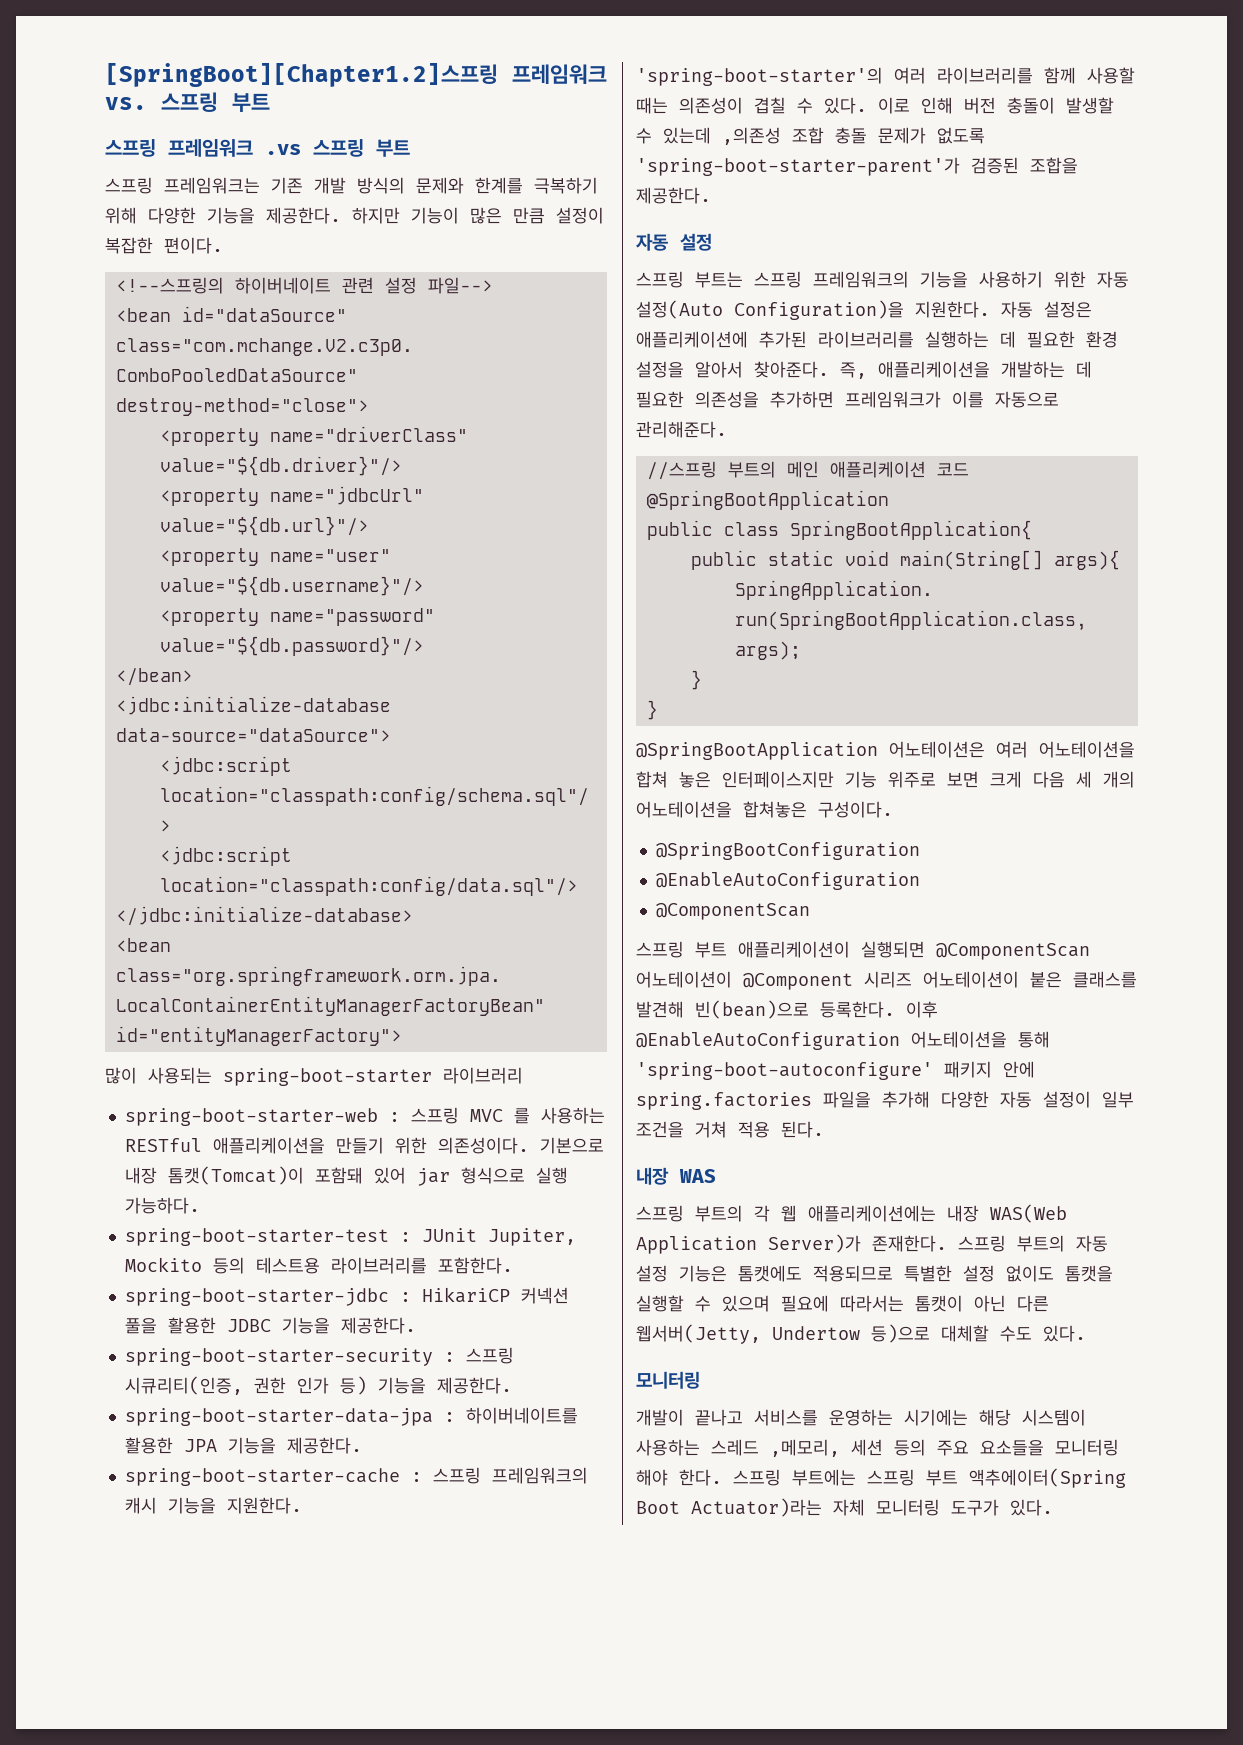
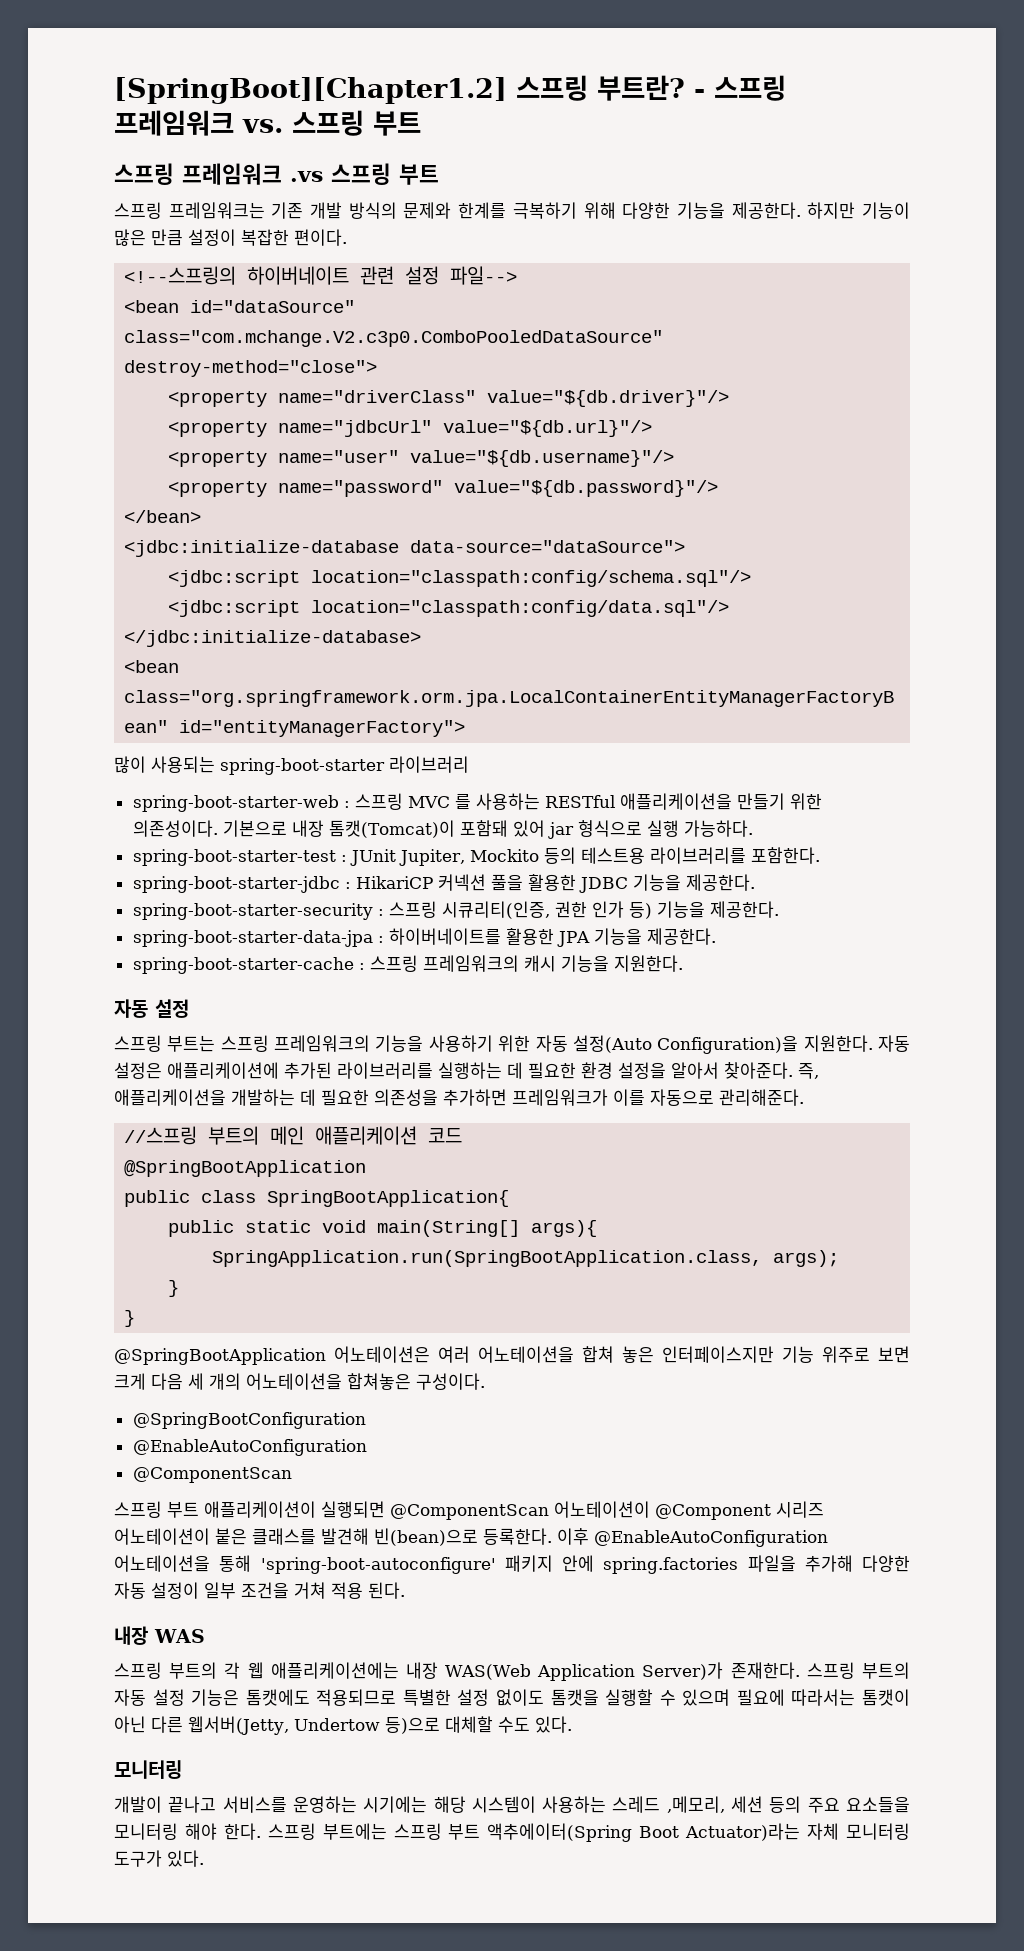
[105,63,498,87] [SpringBoot][Chapter1.2]스프링 -> [114,75,786,104] [SpringBoot][Chapter1.2] 스프링 부트란? - 스프링
[636,67,1135,86] [636,97,1114,114] [636,127,985,145] [636,157,1078,176] [636,187,711,204] // 'spring-boot-starter'의 여러 라이브러리를 함께 사용할 때는 의존성이 겹칠 수 있다. 이로 인해 버전 충돌이 발생할 수 있는데 ,의존성 조합 충돌 문제가 없도록 'spring-boot-starter-parent'가 검증된 조합을 제공한다. -> (683, 963) none

